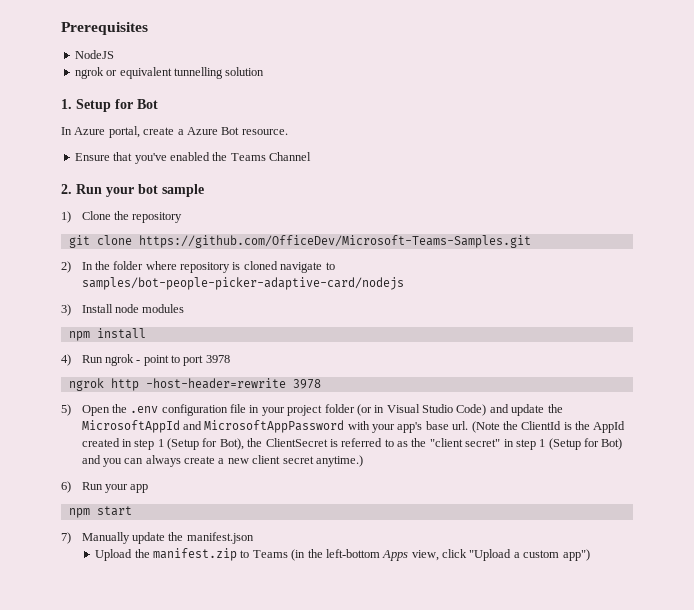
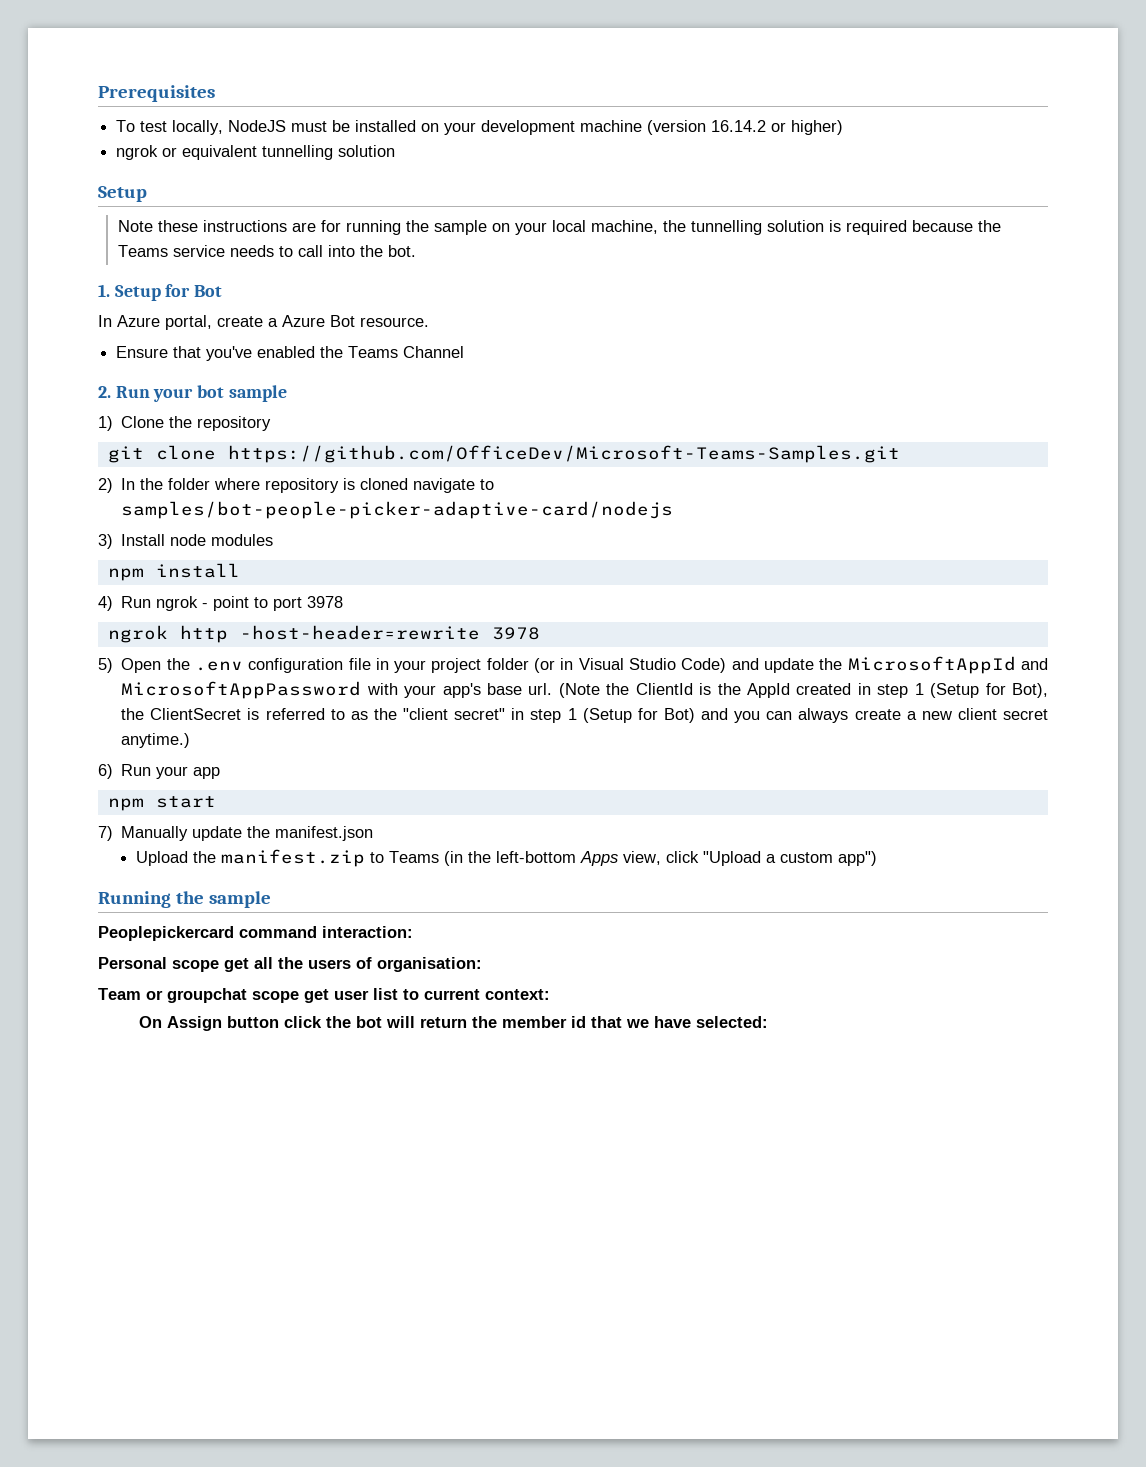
[74,50,114,59] NodeJS -> [116,120,844,135] To test locally, NodeJS must be installed on your development machine (version 16.14.2 or higher)
(265, 71) none -> [98,186,147,202] [117,220,1001,235] [117,245,416,257] // Setup // Note these instructions are for running the sample on your local machine, the tunnelling solution is required because the Teams service needs to call into the bot.
(590, 555) none -> [98,891,271,908] [98,926,413,941] [98,957,482,972] [98,988,550,1003] [138,1016,768,1031] // Running the sample // Peoplepickercard command interaction: // Personal scope get all the users of organisation: // Team or groupchat scope get user list to current context: // On Assign button click the bot will return the member id that we have selected:

